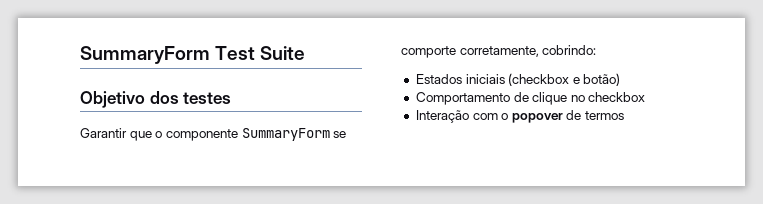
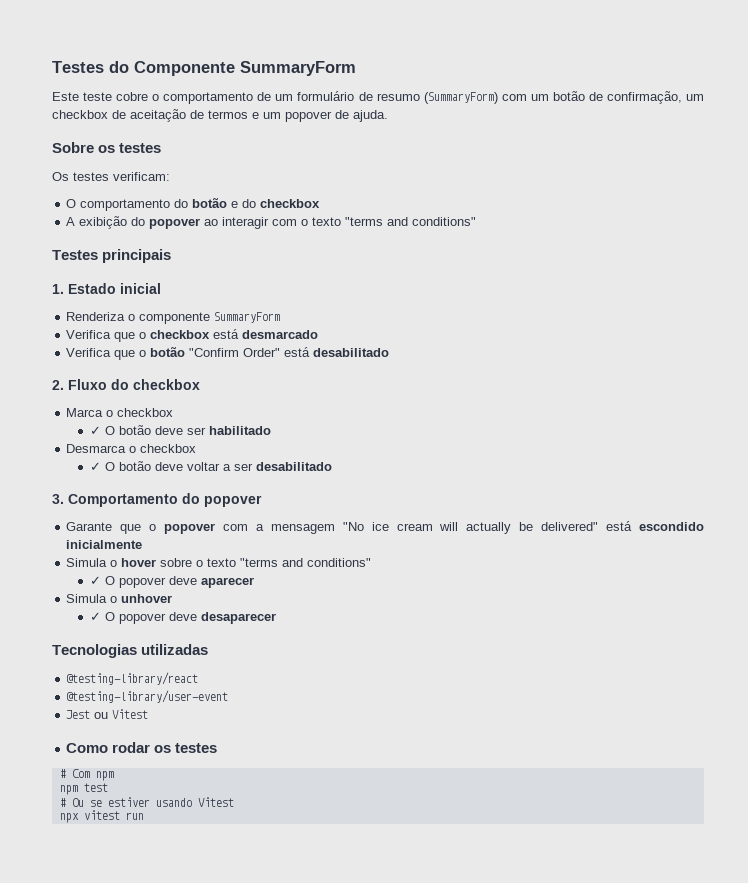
[80,46,306,64] [80,91,232,108] [80,128,347,141] [401,45,597,58] [415,73,621,86] [415,92,646,105] [415,110,625,123] SummaryForm Test Suite // Objetivo dos testes // Garantir que o componente SummaryForm se comporte corretamente, cobrindo: // Estados iniciais (checkbox e botão) // Comportamento de clique no checkbox // Interação com o popover de termos -> [52,61,356,76] [52,91,704,104] [52,109,388,122] [52,142,162,153] [52,172,170,181] [66,198,321,211] [66,216,477,229] [52,249,172,263] [52,283,161,294] [66,312,281,324] [66,329,319,342] [66,347,390,360] [52,379,200,390] [66,408,174,417] [89,425,271,435] [66,444,197,453] [89,461,332,471] [52,493,262,507] [66,521,704,534] [66,540,143,549] [66,558,372,567] [89,576,254,588] [66,594,173,603] [89,612,276,624] [52,644,209,658] [66,672,199,685] [66,690,229,703] [66,709,149,719] [66,742,218,753] [59,769,114,781] [59,783,108,795] [59,797,234,807] [59,810,144,823] Testes do Componente SummaryForm // Este teste cobre o comportamento de um formulário de resumo (SummaryForm) com um botão de confirmação, um checkbox de aceitação de termos e um popover de ajuda. // Sobre os testes // Os testes verificam: // O comportamento do botão e do checkbox // A exibição do popover ao interagir com o texto "terms and conditions" // Testes principais // 1. Estado inicial // Renderiza o componente SummaryForm // Verifica que o checkbox está desmarcado // Verifica que o botão "Confirm Order" está desabilitado // 2. Fluxo do checkbox // Marca o checkbox // ✓ O botão deve ser habilitado // Desmarca o checkbox // ✓ O botão deve voltar a ser desabilitado // 3. Comportamento do popover // Garante que o popover com a mensagem "No ice cream will actually be delivered" está escondido inicialmente // Simula o hover sobre o texto "terms and conditions" // ✓ O popover deve aparecer // Simula o unhover // ✓ O popover deve desaparecer // Tecnologias utilizadas // @testing-library/react // @testing-library/user-event // Jest ou Vitest // Como rodar os testes // # Com npm // npm test // # Ou se estiver usando Vitest // npx vitest run

